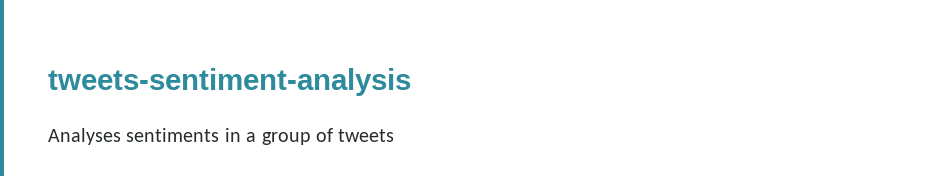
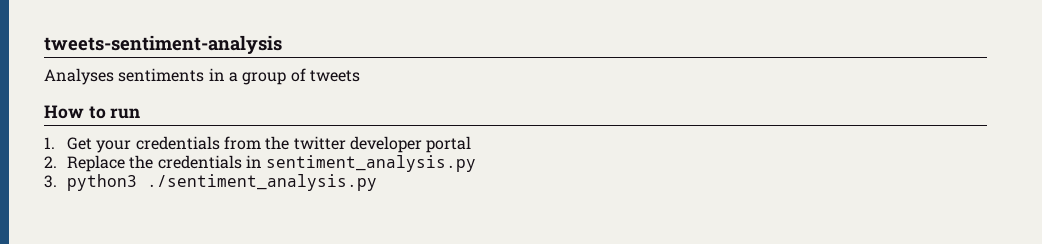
(395, 135) none -> [44,105,141,119] [44,136,472,153] [44,155,477,172] [44,174,378,191] // How to run // 1. Get your credentials from the twitter developer portal // 2. Replace the credentials in sentiment_analysis.py // 3. python3 ./sentiment_analysis.py

